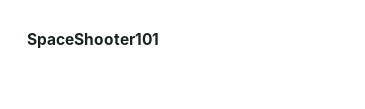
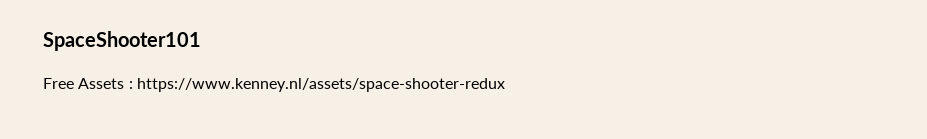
(159, 41) none -> [43,78,505,92] // Free Assets : https://www.kenney.nl/assets/space-shooter-redux

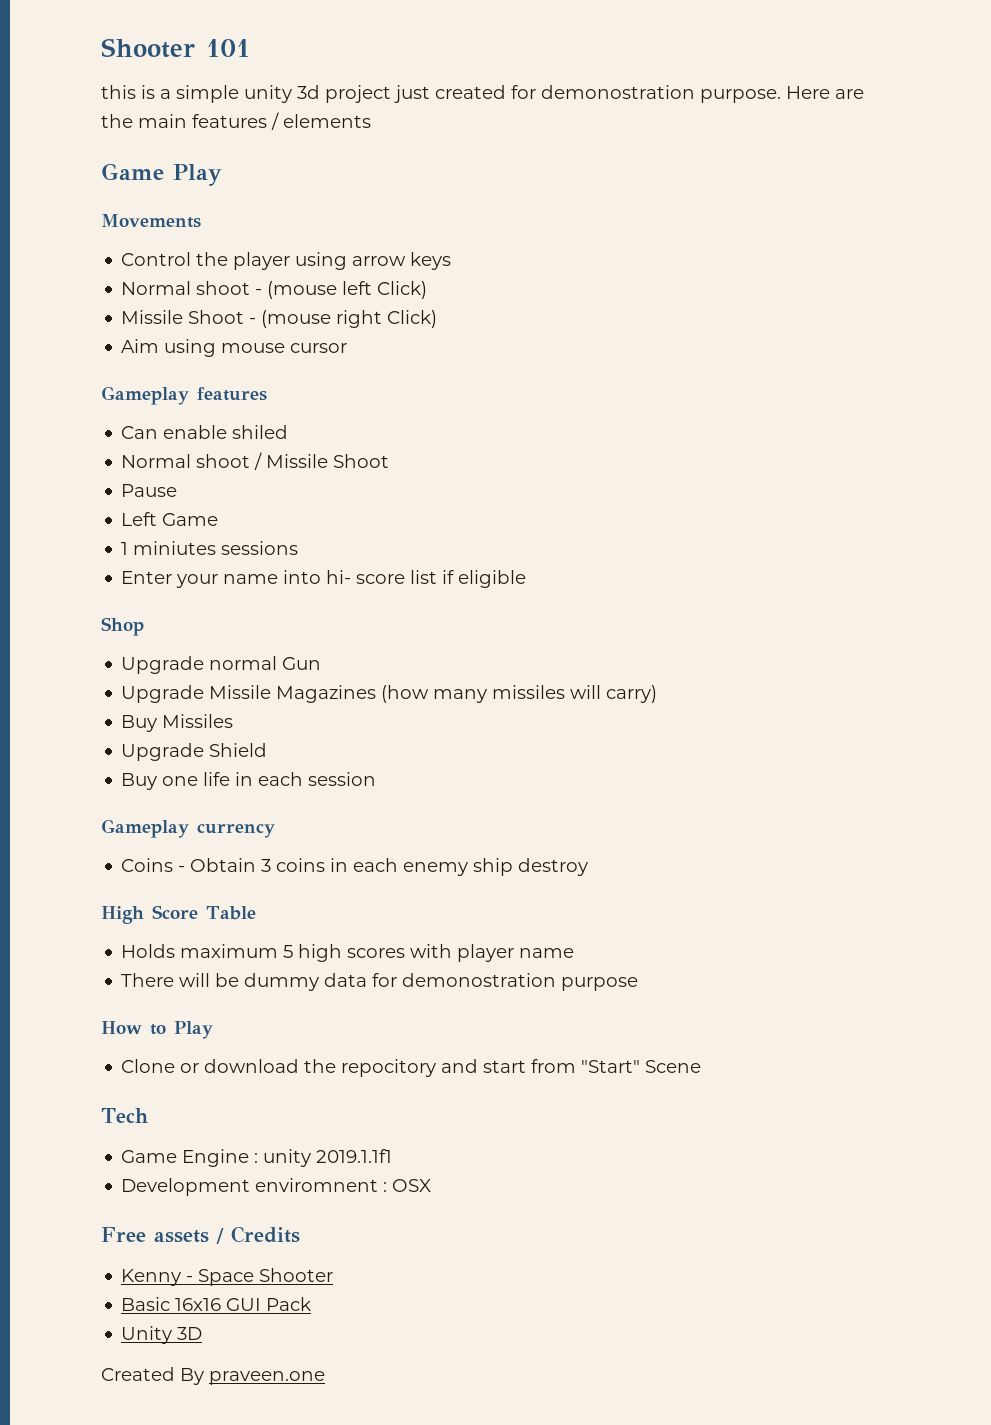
[43,31,201,51] [43,78,505,92] SpaceShooter101 // Free Assets : https://www.kenney.nl/assets/space-shooter-redux -> [101,38,250,58] [101,85,864,103] [101,112,371,130] [101,163,222,186] [101,214,201,228] [121,252,452,270] [121,281,428,299] [121,310,438,328] [121,339,348,357] [101,386,267,405] [121,425,289,439] [121,452,390,470] [121,484,178,497] [121,512,219,526] [121,541,299,555] [121,570,527,588] [101,617,144,636] [121,656,322,674] [121,685,658,703] [121,714,234,732] [121,743,268,761] [121,772,377,790] [101,819,275,838] [121,858,589,876] [101,905,256,924] [121,944,575,962] [121,973,639,991] [101,1021,213,1039] [121,1059,702,1077] [101,1108,148,1123] [121,1149,393,1167] [121,1178,432,1196] [101,1226,300,1244] [121,1268,334,1286] [121,1297,312,1311] [121,1326,203,1344] [101,1367,325,1385] Shooter 101 // this is a simple unity 3d project just created for demonostration purpose. Here are the main features / elements // Game Play // Movements // Control the player using arrow keys // Normal shoot - (mouse left Click) // Missile Shoot - (mouse right Click) // Aim using mouse cursor // Gameplay features // Can enable shiled // Normal shoot / Missile Shoot // Pause // Left Game // 1 miniutes sessions // Enter your name into hi- score list if eligible // Shop // Upgrade normal Gun // Upgrade Missile Magazines (how many missiles will carry) // Buy Missiles // Upgrade Shield // Buy one life in each session // Gameplay currency // Coins - Obtain 3 coins in each enemy ship destroy // High Score Table // Holds maximum 5 high scores with player name // There will be dummy data for demonostration purpose // How to Play // Clone or download the repocitory and start from "Start" Scene // Tech // Game Engine : unity 2019.1.1f1 // Development enviromnent : OSX // Free assets / Credits // Kenny - Space Shooter // Basic 16x16 GUI Pack // Unity 3D // Created By praveen.one

